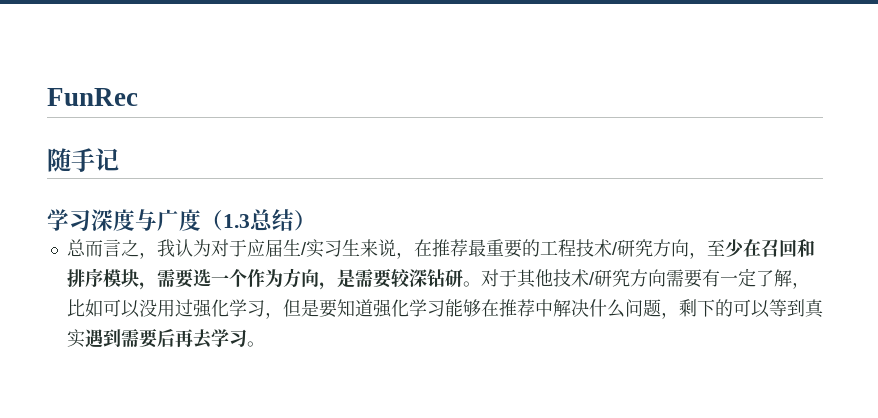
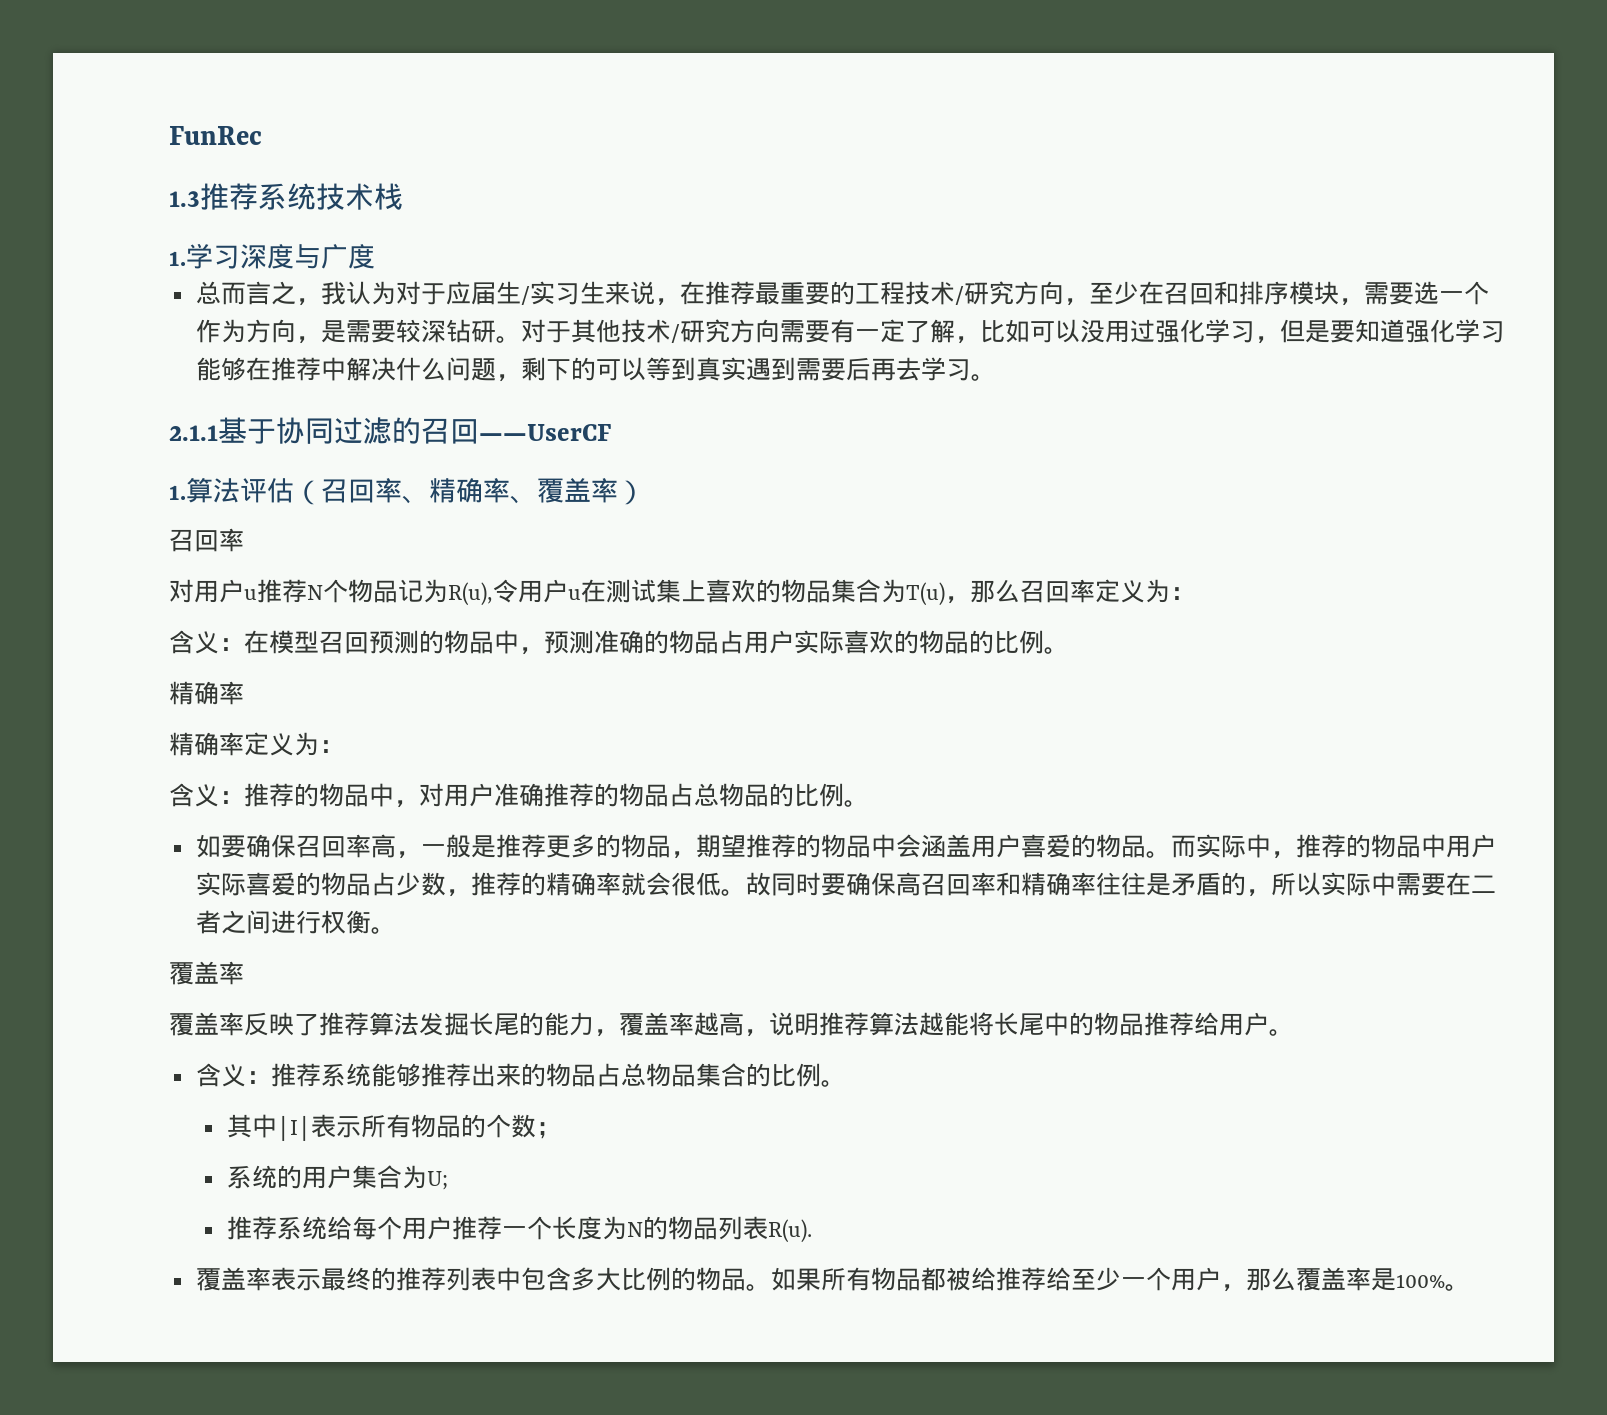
[47,148,119,172] 随手记 // -> [169,183,403,210] [169,251,186,266] 1.3推荐系统技术栈 // 1.
[201,209,316,231] （1.3总结） -> (375, 256) none
(265, 344) none -> [169,417,611,444] [169,477,645,505] [169,528,244,552] [169,579,1195,606] [169,630,1069,655] [169,681,244,705] [169,732,344,756] [169,783,869,808] [195,834,1496,859] [195,872,1496,897] [195,910,396,934] [169,961,244,985] [169,1012,1294,1037] [195,1063,846,1087] [227,1114,562,1141] [227,1165,449,1190] [227,1216,813,1243] [195,1267,1470,1292] // 2.1.1基于协同过滤的召回——UserCF // 1.算法评估（召回率、精确率、覆盖率） // 召回率 // 对用户u推荐N个物品记为R(u),令用户u在测试集上喜欢的物品集合为T(u)，那么召回率定义为： // 含义：在模型召回预测的物品中，预测准确的物品占用户实际喜欢的物品的比例。 // 精确率 // 精确率定义为： // 含义：推荐的物品中，对用户准确推荐的物品占总物品的比例。 // 如要确保召回率高，一般是推荐更多的物品，期望推荐的物品中会涵盖用户喜爱的物品。而实际中，推荐的物品中用户实际喜爱的物品占少数，推荐的精确率就会很低。故同时要确保高召回率和精确率往往是矛盾的，所以实际中需要在二者之间进行权衡。 // 覆盖率 // 覆盖率反映了推荐算法发掘长尾的能力，覆盖率越高，说明推荐算法越能将长尾中的物品推荐给用户。 // 含义：推荐系统能够推荐出来的物品占总物品集合的比例。 // 其中∣I∣表示所有物品的个数； // 系统的用户集合为U; // 推荐系统给每个用户推荐一个长度为N的物品列表R(u). // 覆盖率表示最终的推荐列表中包含多大比例的物品。如果所有物品都被给推荐给至少一个用户，那么覆盖率是100%。

